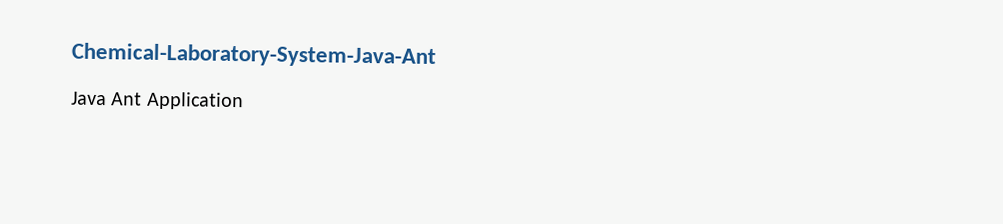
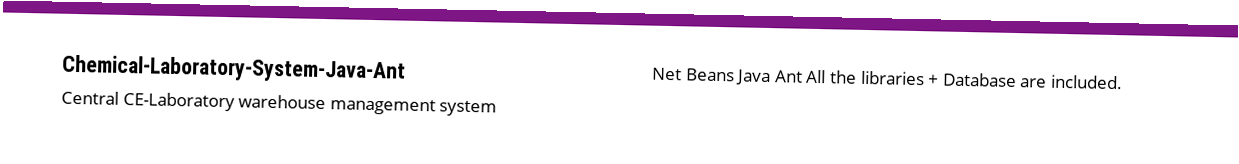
[71,91,244,111] Java Ant Application -> [61,90,498,117] [652,67,1123,90] Central CE-Laboratory warehouse management system // Net Beans Java Ant All the libraries + Database are included.

